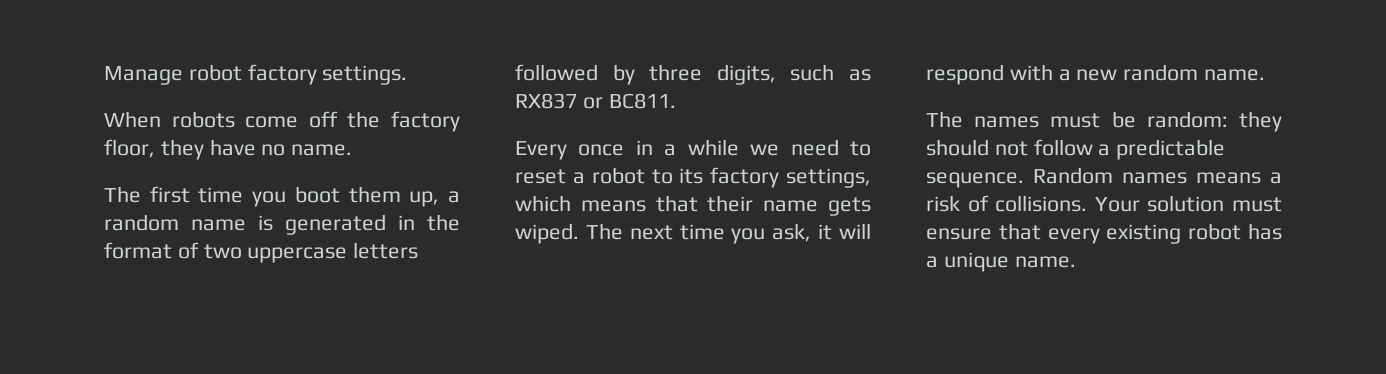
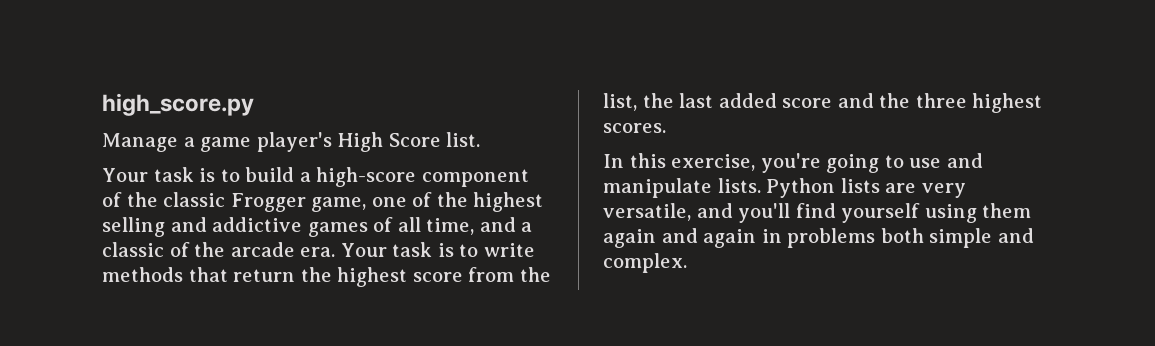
[104,64,408,85] [104,111,460,132] [104,139,353,160] [104,186,461,207] [104,214,460,235] [104,242,419,263] [515,64,871,85] [515,93,676,109] [515,139,871,160] [515,167,871,188] [515,195,871,216] [515,223,871,244] [926,64,1266,85] [926,111,1282,132] [926,139,1226,160] [926,167,1282,188] [926,195,1282,212] [926,223,1282,244] [926,252,1076,272] Manage robot factory settings. // When robots come off the factory floor, they have no name. // The first time you boot them up, a random name is generated in the format of two uppercase letters followed by three digits, such as RX837 or BC811. // Every once in a while we need to reset a robot to its factory settings, which means that their name gets wiped. The next time you ask, it will respond with a new random name. // The names must be random: they should not follow a predictable sequence. Random names means a risk of collisions. Your solution must ensure that every existing robot has a unique name. -> [102,93,254,116] [102,132,481,152] [102,167,529,187] [102,192,544,212] [102,217,533,237] [102,242,535,257] [102,267,551,287] [603,93,1043,113] [603,123,666,133] [603,153,983,173] [603,178,966,198] [603,203,1032,223] [603,228,1034,248] [603,253,687,273] high_score.py // Manage a game player's High Score list. // Your task is to build a high-score component of the classic Frogger game, one of the highest selling and addictive games of all time, and a classic of the arcade era. Your task is to write methods that return the highest score from the list, the last added score and the three highest scores. // In this exercise, you're going to use and manipulate lists. Python lists are very versatile, and you'll find yourself using them again and again in problems both simple and complex.

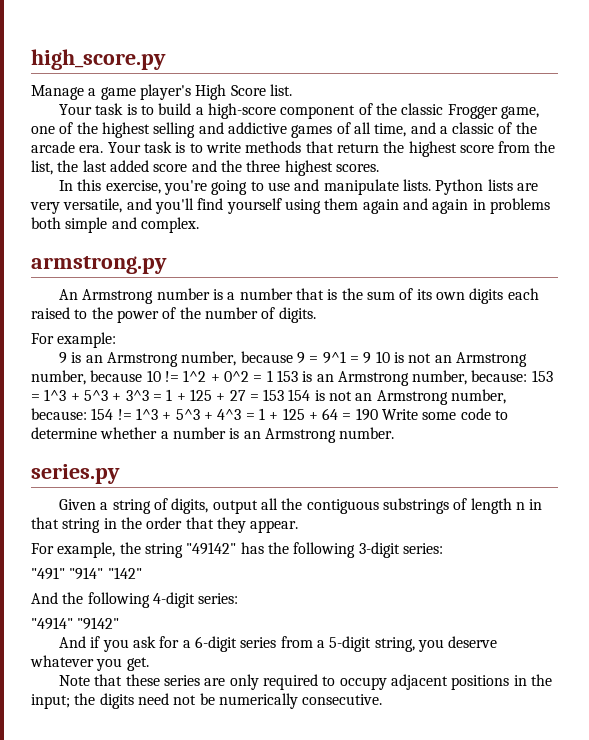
(687, 263) none -> [31,256,167,274] [59,288,539,304] [31,307,316,323] [31,332,117,348] [59,351,527,367] [31,370,553,386] [31,389,507,405] [31,408,509,421] [31,427,395,443] [31,464,120,484] [59,498,543,514] [31,517,299,533] [31,542,443,558] [31,567,142,580] [31,592,239,608] [31,617,120,630] [59,636,498,652] [30,655,149,671] [59,674,552,690] [31,693,383,709] // armstrong.py // An Armstrong number is a number that is the sum of its own digits each raised to the power of the number of digits. // For example: // 9 is an Armstrong number, because 9 = 9^1 = 9 10 is not an Armstrong number, because 10 != 1^2 + 0^2 = 1 153 is an Armstrong number, because: 153 = 1^3 + 5^3 + 3^3 = 1 + 125 + 27 = 153 154 is not an Armstrong number, because: 154 != 1^3 + 5^3 + 4^3 = 1 + 125 + 64 = 190 Write some code to determine whether a number is an Armstrong number. // series.py // Given a string of digits, output all the contiguous substrings of length n in that string in the order that they appear. // For example, the string "49142" has the following 3-digit series: // "491" "914" "142" // And the following 4-digit series: // "4914" "9142" // And if you ask for a 6-digit series from a 5-digit string, you deserve whatever you get. // Note that these series are only required to occupy adjacent positions in the input; the digits need not be numerically consecutive.

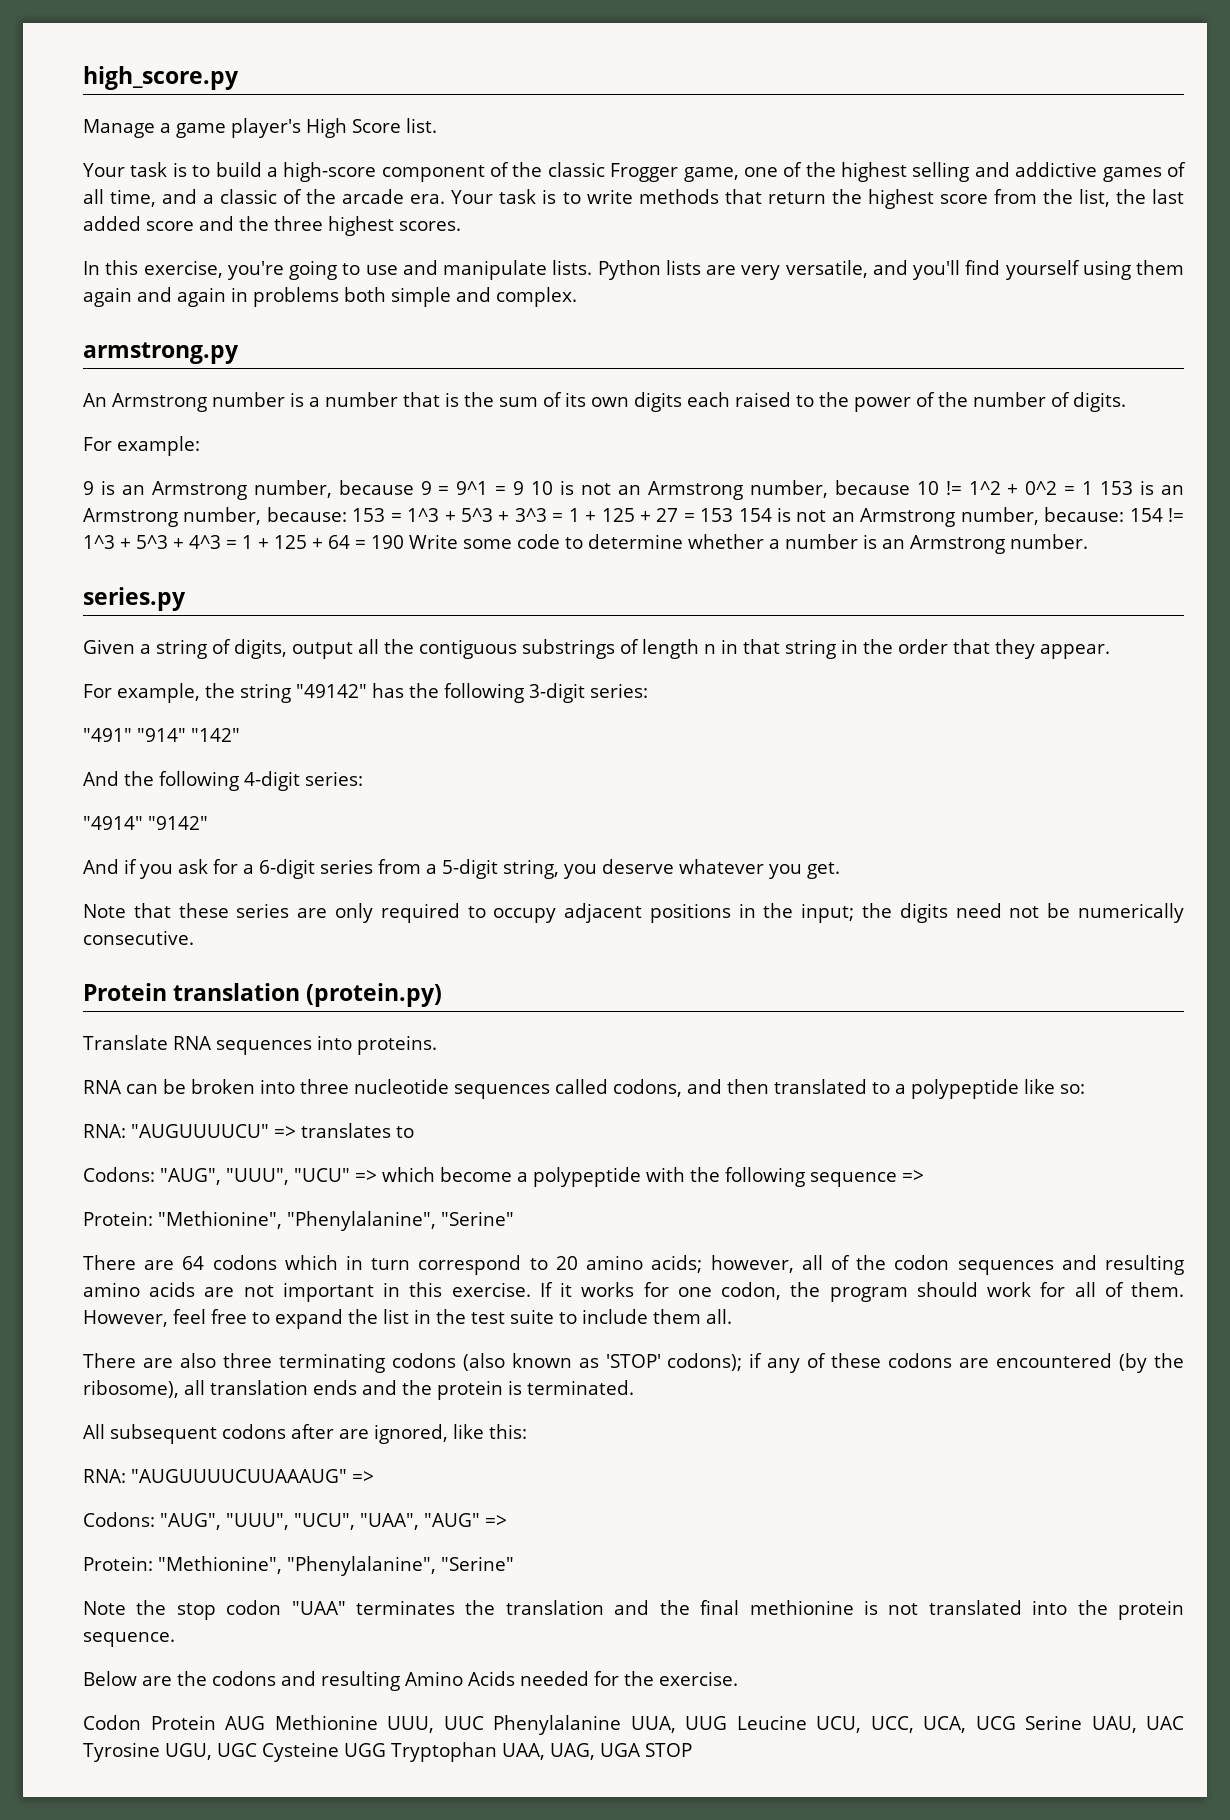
(383, 699) none -> [83,983,443,1007] [83,1035,437,1055] [83,1079,1085,1099] [83,1123,414,1138] [83,1167,924,1187] [83,1211,514,1231] [83,1255,1184,1275] [83,1282,1184,1302] [83,1309,732,1329] [83,1353,1184,1373] [83,1380,634,1400] [83,1424,527,1444] [83,1469,374,1483] [83,1512,507,1530] [83,1556,514,1576] [83,1600,1184,1620] [83,1632,175,1647] [83,1671,738,1691] [83,1715,1184,1735] [83,1742,692,1762] // Protein translation (protein.py) // Translate RNA sequences into proteins. // RNA can be broken into three nucleotide sequences called codons, and then translated to a polypeptide like so: // RNA: "AUGUUUUCU" => translates to // Codons: "AUG", "UUU", "UCU" => which become a polypeptide with the following sequence => // Protein: "Methionine", "Phenylalanine", "Serine" // There are 64 codons which in turn correspond to 20 amino acids; however, all of the codon sequences and resulting amino acids are not important in this exercise. If it works for one codon, the program should work for all of them. However, feel free to expand the list in the test suite to include them all. // There are also three terminating codons (also known as 'STOP' codons); if any of these codons are encountered (by the ribosome), all translation ends and the protein is terminated. // All subsequent codons after are ignored, like this: // RNA: "AUGUUUUCUUAAAUG" => // Codons: "AUG", "UUU", "UCU", "UAA", "AUG" => // Protein: "Methionine", "Phenylalanine", "Serine" // Note the stop codon "UAA" terminates the translation and the final methionine is not translated into the protein sequence. // Below are the codons and resulting Amino Acids needed for the exercise. // Codon Protein AUG Methionine UUU, UUC Phenylalanine UUA, UUG Leucine UCU, UCC, UCA, UCG Serine UAU, UAC Tyrosine UGU, UGC Cysteine UGG Tryptophan UAA, UAG, UGA STOP

